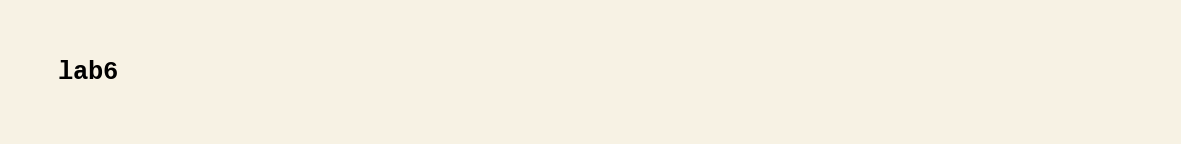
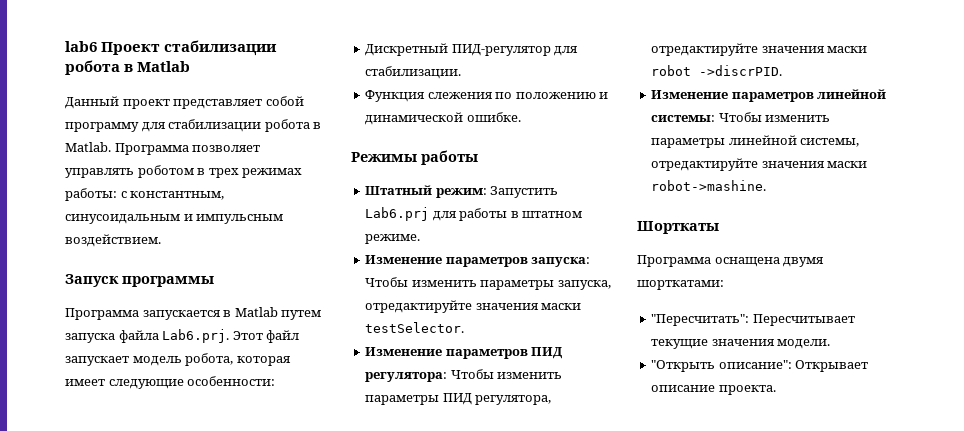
(118, 69) none -> [101,40,278,56] [65,60,191,75] [65,96,304,109] [65,119,322,132] [65,142,261,155] [65,165,303,178] [65,188,225,201] [65,214,284,224] [65,234,161,247] [65,274,214,287] [65,307,322,320] [65,329,300,343] [65,353,291,366] [65,376,276,389] [365,43,579,56] [365,66,462,79] [365,90,609,102] [365,112,521,125] [351,150,478,165] [365,185,559,198] [365,207,583,221] [365,234,421,244] [365,255,591,267] [365,277,611,290] [365,300,582,313] [365,322,465,333] [365,347,563,359] [365,369,563,382] [365,393,552,405] [651,43,868,56] [651,65,783,76] [651,89,887,102] [651,112,831,122] [651,135,860,148] [651,158,868,171] [651,180,767,191] [637,221,719,234] [637,255,825,267] [637,280,724,290] [651,314,855,326] [651,339,831,349] [651,360,869,372] [651,385,776,395] Проект стабилизации робота в Matlab // Данный проект представляет собой программу для стабилизации робота в Matlab. Программа позволяет управлять роботом в трех режимах работы: с константным, синусоидальным и импульсным воздействием. // Запуск программы // Программа запускается в Matlab путем запуска файла Lab6.prj. Этот файл запускает модель робота, которая имеет следующие особенности: // Дискретный ПИД-регулятор для стабилизации. // Функция слежения по положению и динамической ошибке. // Режимы работы // Штатный режим: Запустить Lab6.prj для работы в штатном режиме. // Изменение параметров запуска: Чтобы изменить параметры запуска, отредактируйте значения маски testSelector. // Изменение параметров ПИД регулятора: Чтобы изменить параметры ПИД регулятора, отредактируйте значения маски robot ->discrPID. // Изменение параметров линейной системы: Чтобы изменить параметры линейной системы, отредактируйте значения маски robot->mashine. // Шорткаты // Программа оснащена двумя шорткатами: // "Пересчитать": Пересчитывает текущие значения модели. // "Открыть описание": Открывает описание проекта.

